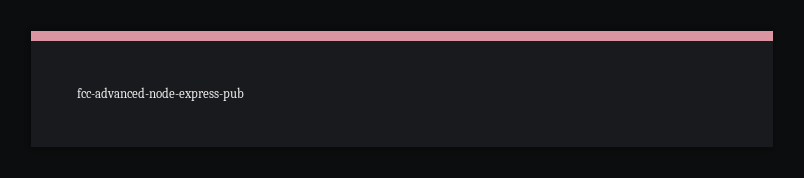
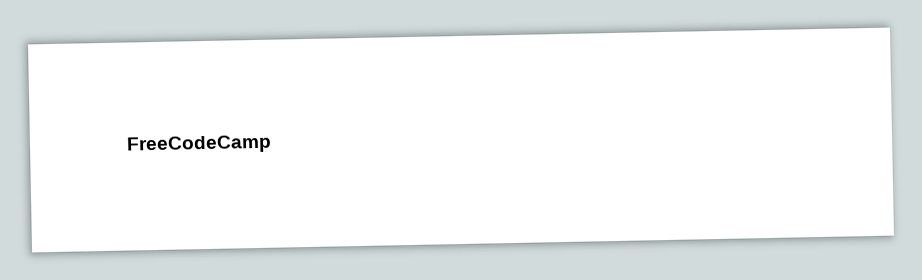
[77,87,244,101] fcc-advanced-node-express-pub -> [126,134,272,155] FreeCodeCamp

